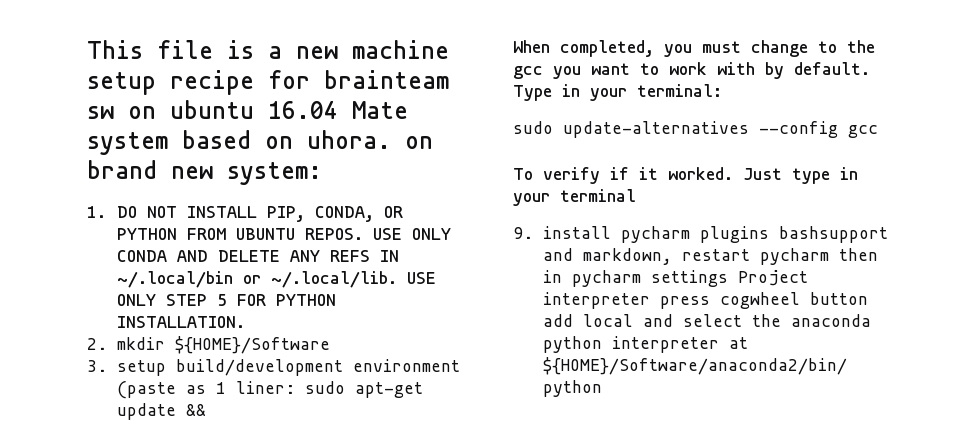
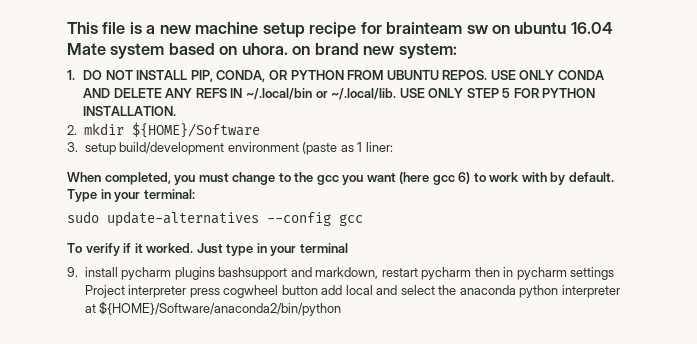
[305,381,424,398] [117,403,207,420] sudo apt-get update && -> (393, 147) none
(630, 69) none -> [399,172,471,185] (here gcc 6)

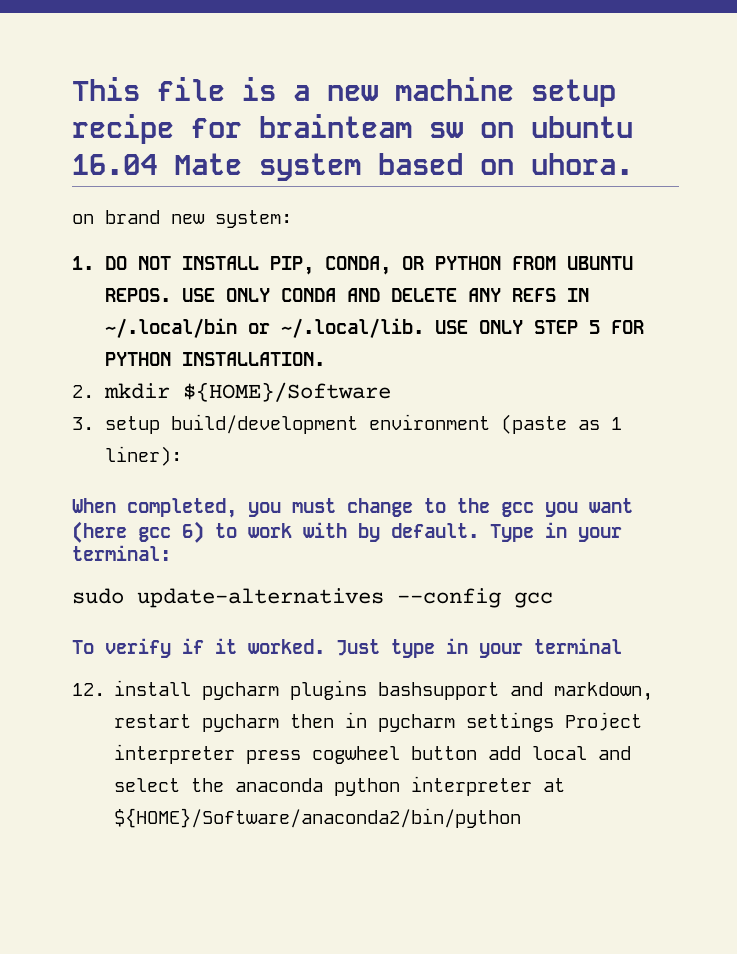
(288, 49) none -> (633, 164) //
[365,142,393,152] liner: -> [105,446,183,466] liner):
[67,267,78,277] 9. -> [72,683,105,696] 12.

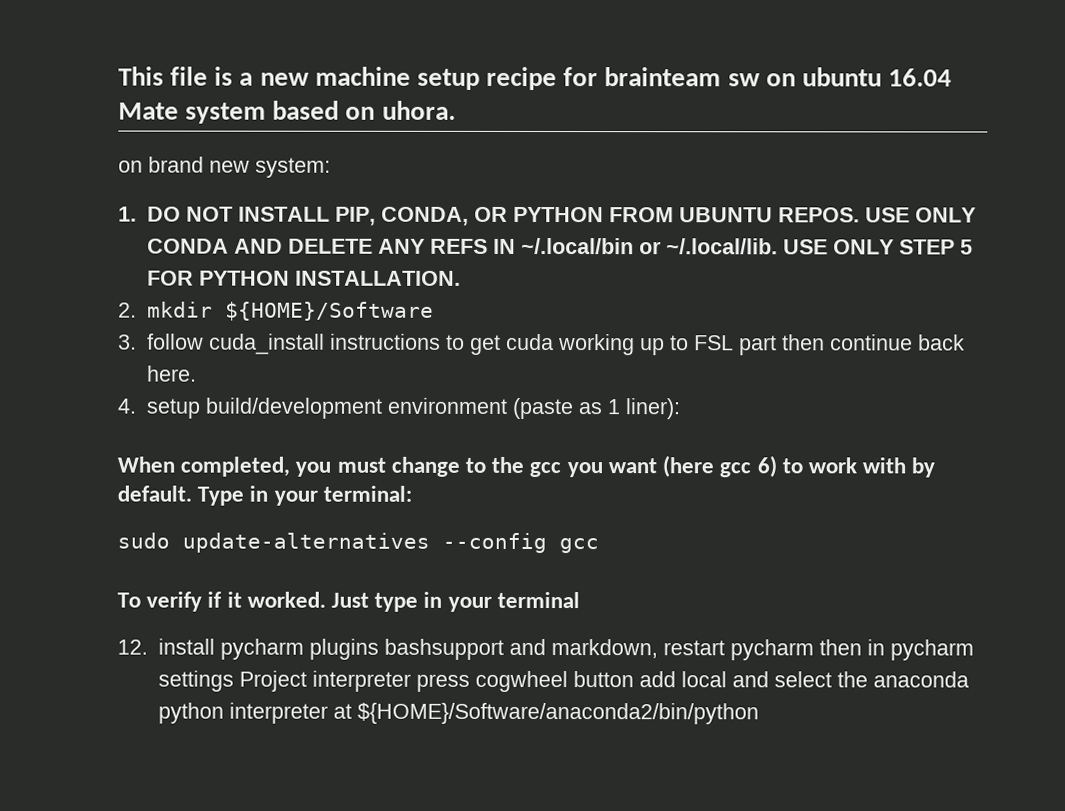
(94, 423) none -> [146,333,965,356] [146,365,197,382] [117,398,137,414] follow cuda_install instructions to get cuda working up to FSL part then continue back here. // 4.

